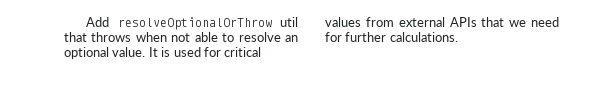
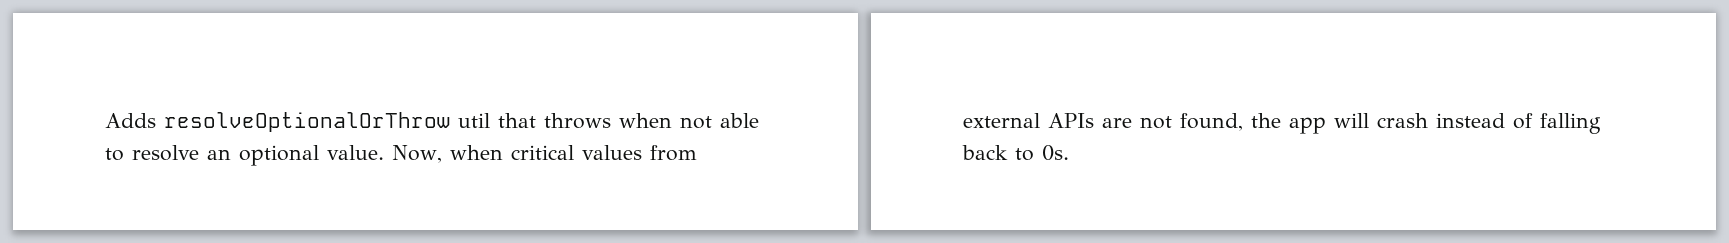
[86,17,110,27] Add -> [105,113,156,128] Adds
[148,47,221,57] It is used for -> [392,145,503,163] Now, when
[481,17,559,27] [325,32,458,42] that we need for further calculations. -> [1102,113,1601,134] [962,145,1069,161] are not found, the app will crash instead of falling back to 0s.

